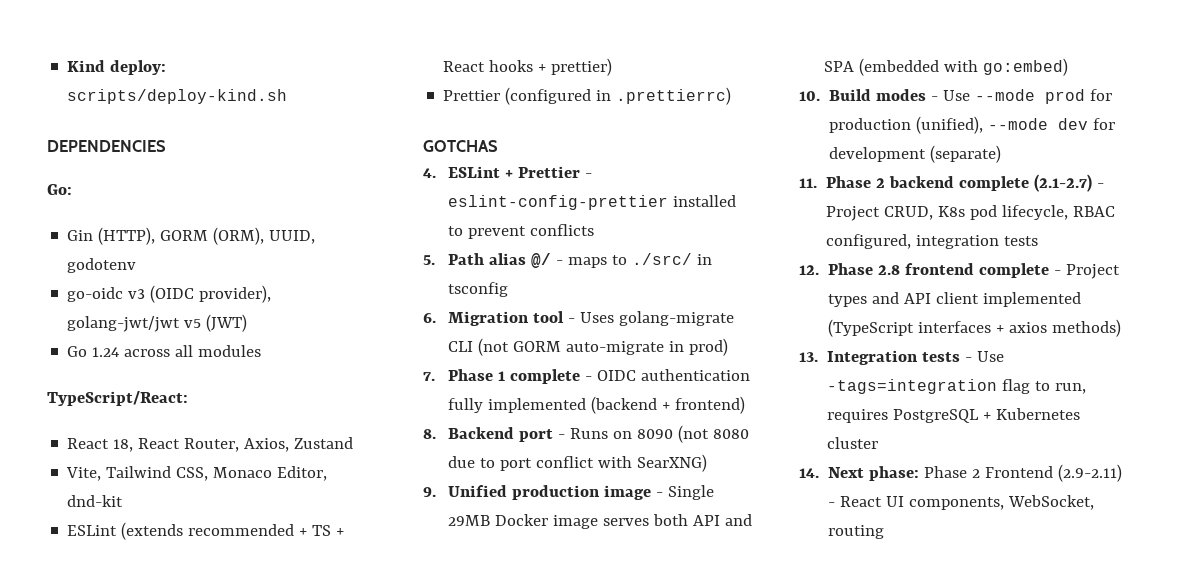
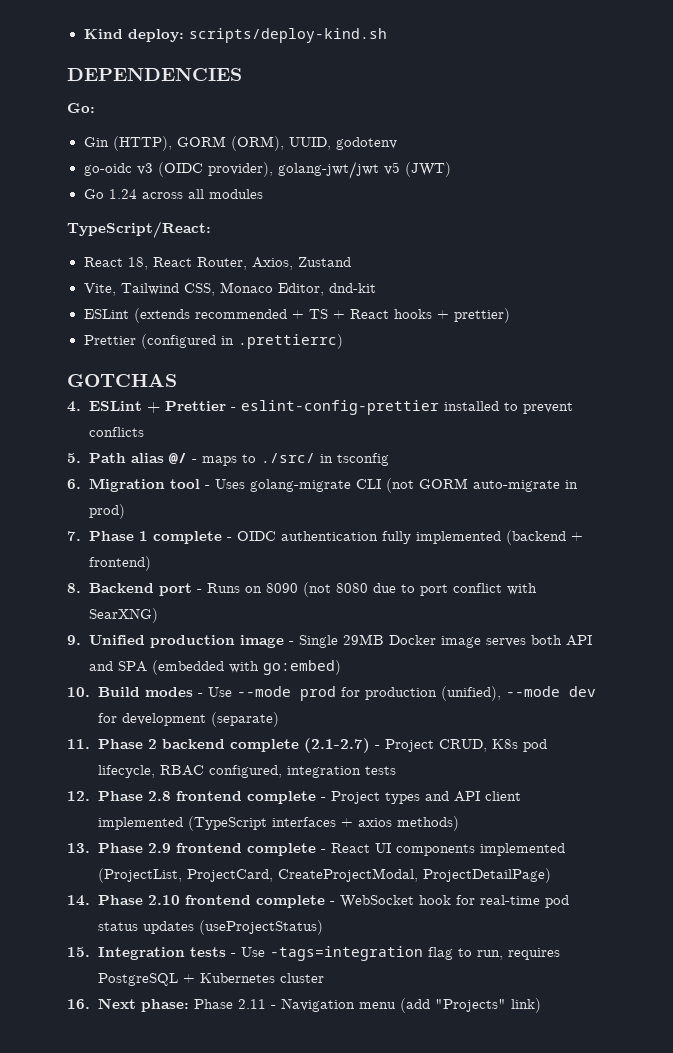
(818, 357) none -> [97,843,565,856] [97,868,551,883] [67,895,569,908] [97,920,323,935] [67,947,90,957] Phase 2.9 frontend complete - React UI components implemented (ProjectList, ProjectCard, CreateProjectModal, ProjectDetailPage) // 14. Phase 2.10 frontend complete - WebSocket hook for real-time pod status updates (useProjectStatus) // 15.
[799,468,819,478] 14. -> [67,999,90,1009] 16.
[972,464,1123,482] [828,495,1095,510] [828,525,885,539] 2 Frontend (2.9-2.11) - React UI components, WebSocket, routing -> [237,998,541,1013] 2.11 - Navigation menu (add "Projects" link)

